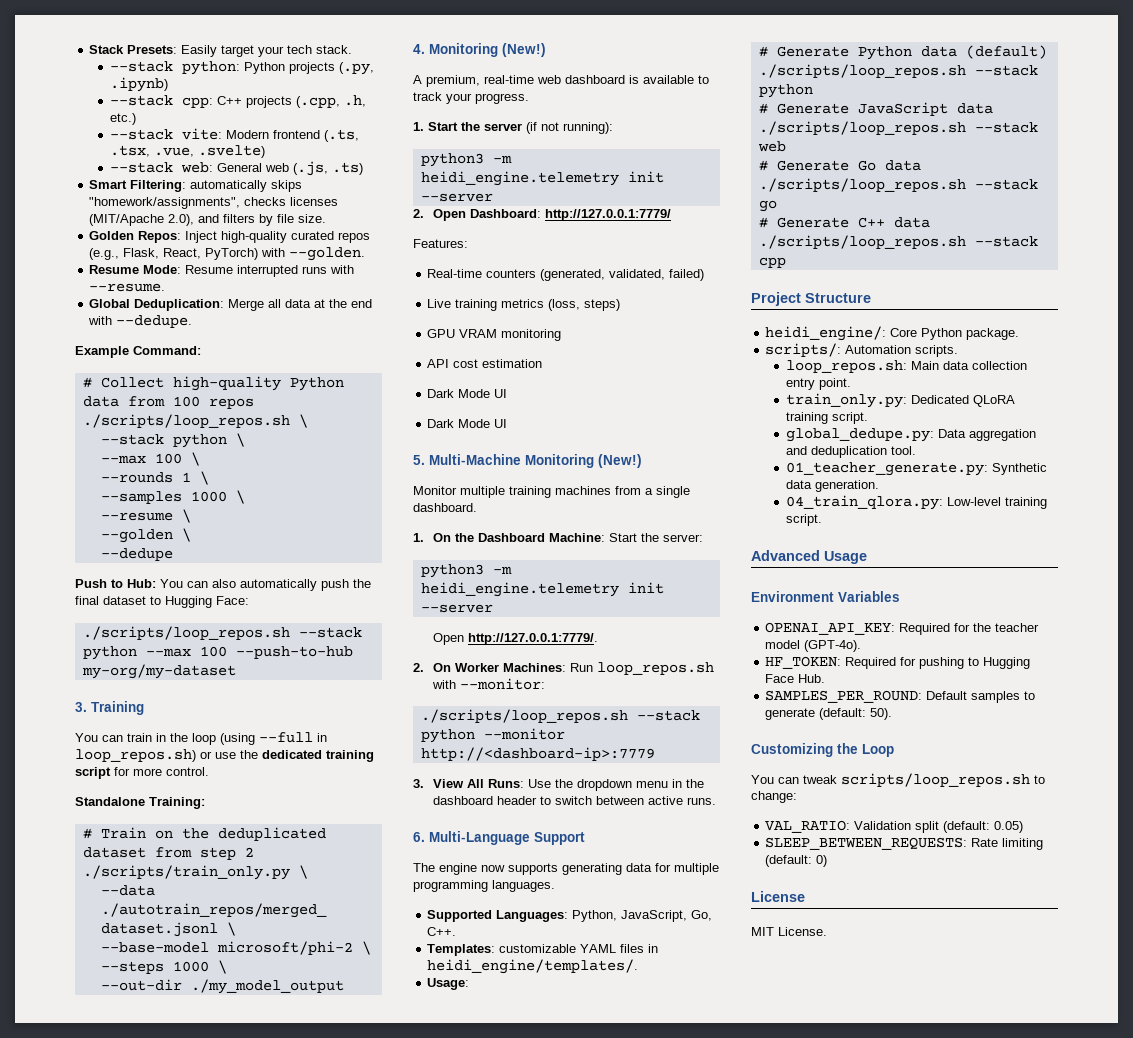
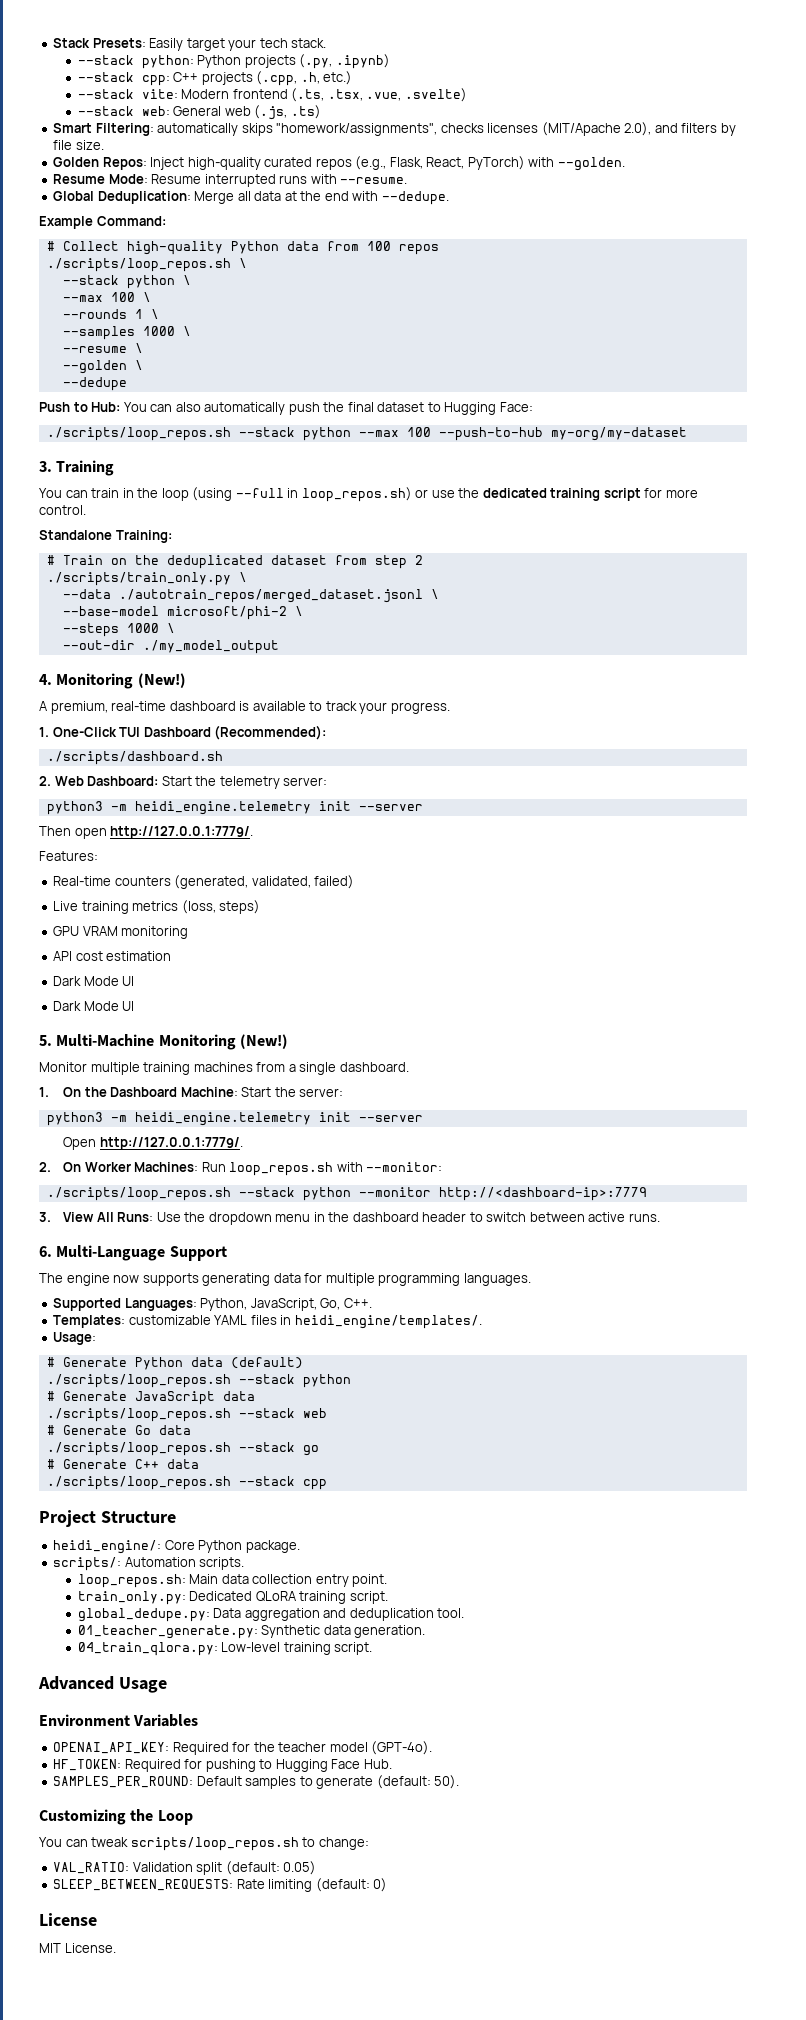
[537,75,561,84] web -> (167, 706) none
[428,122,613,134] [420,153,512,167] [420,171,664,186] [420,193,493,202] [413,209,672,221] Start the server (if not running): // python3 -m heidi_engine.telemetry init --server // 2. Open Dashboard: http://127.0.0.1:7779/ -> [52,725,327,740] [46,751,223,765] [39,776,328,789] [46,801,423,815] [39,826,254,839] One-Click TUI Dashboard (Recommended): // ./scripts/dashboard.sh // 2. Web Dashboard: Start the telemetry server: // python3 -m heidi_engine.telemetry init --server // Then open http://127.0.0.1:7779/.

